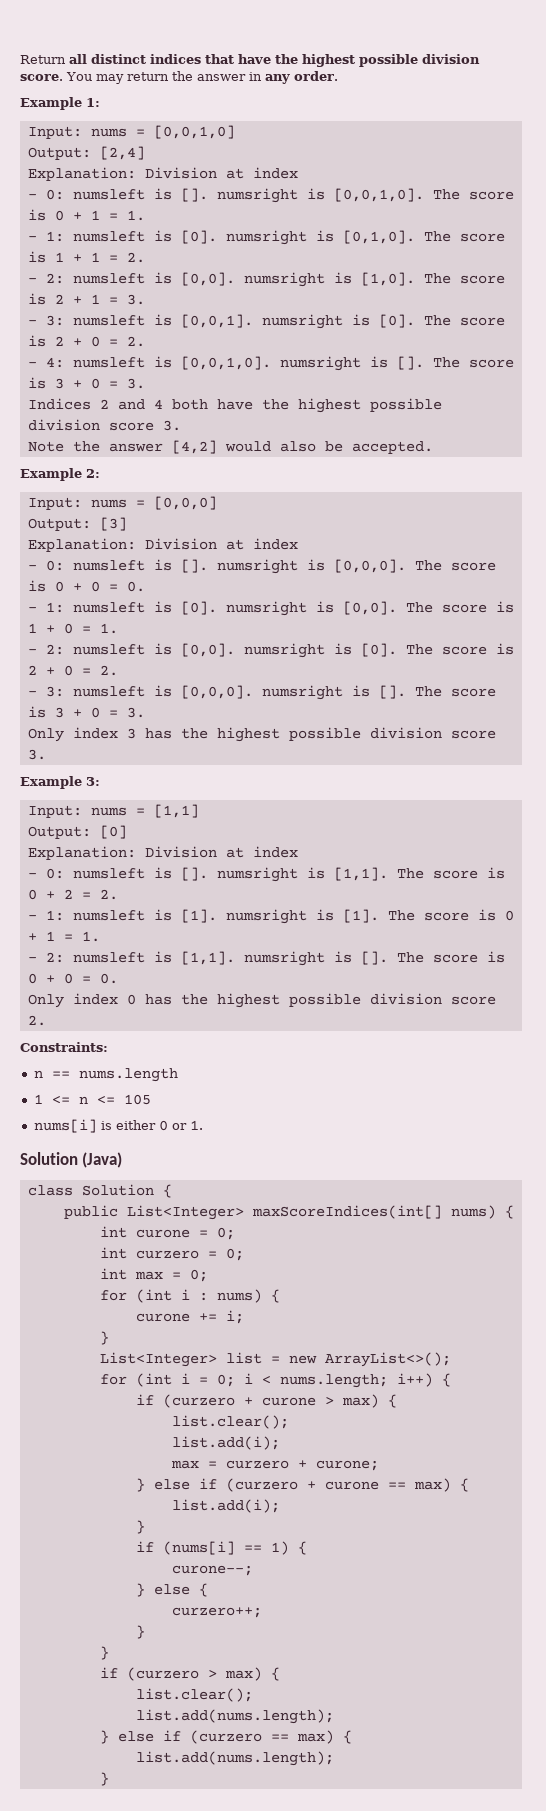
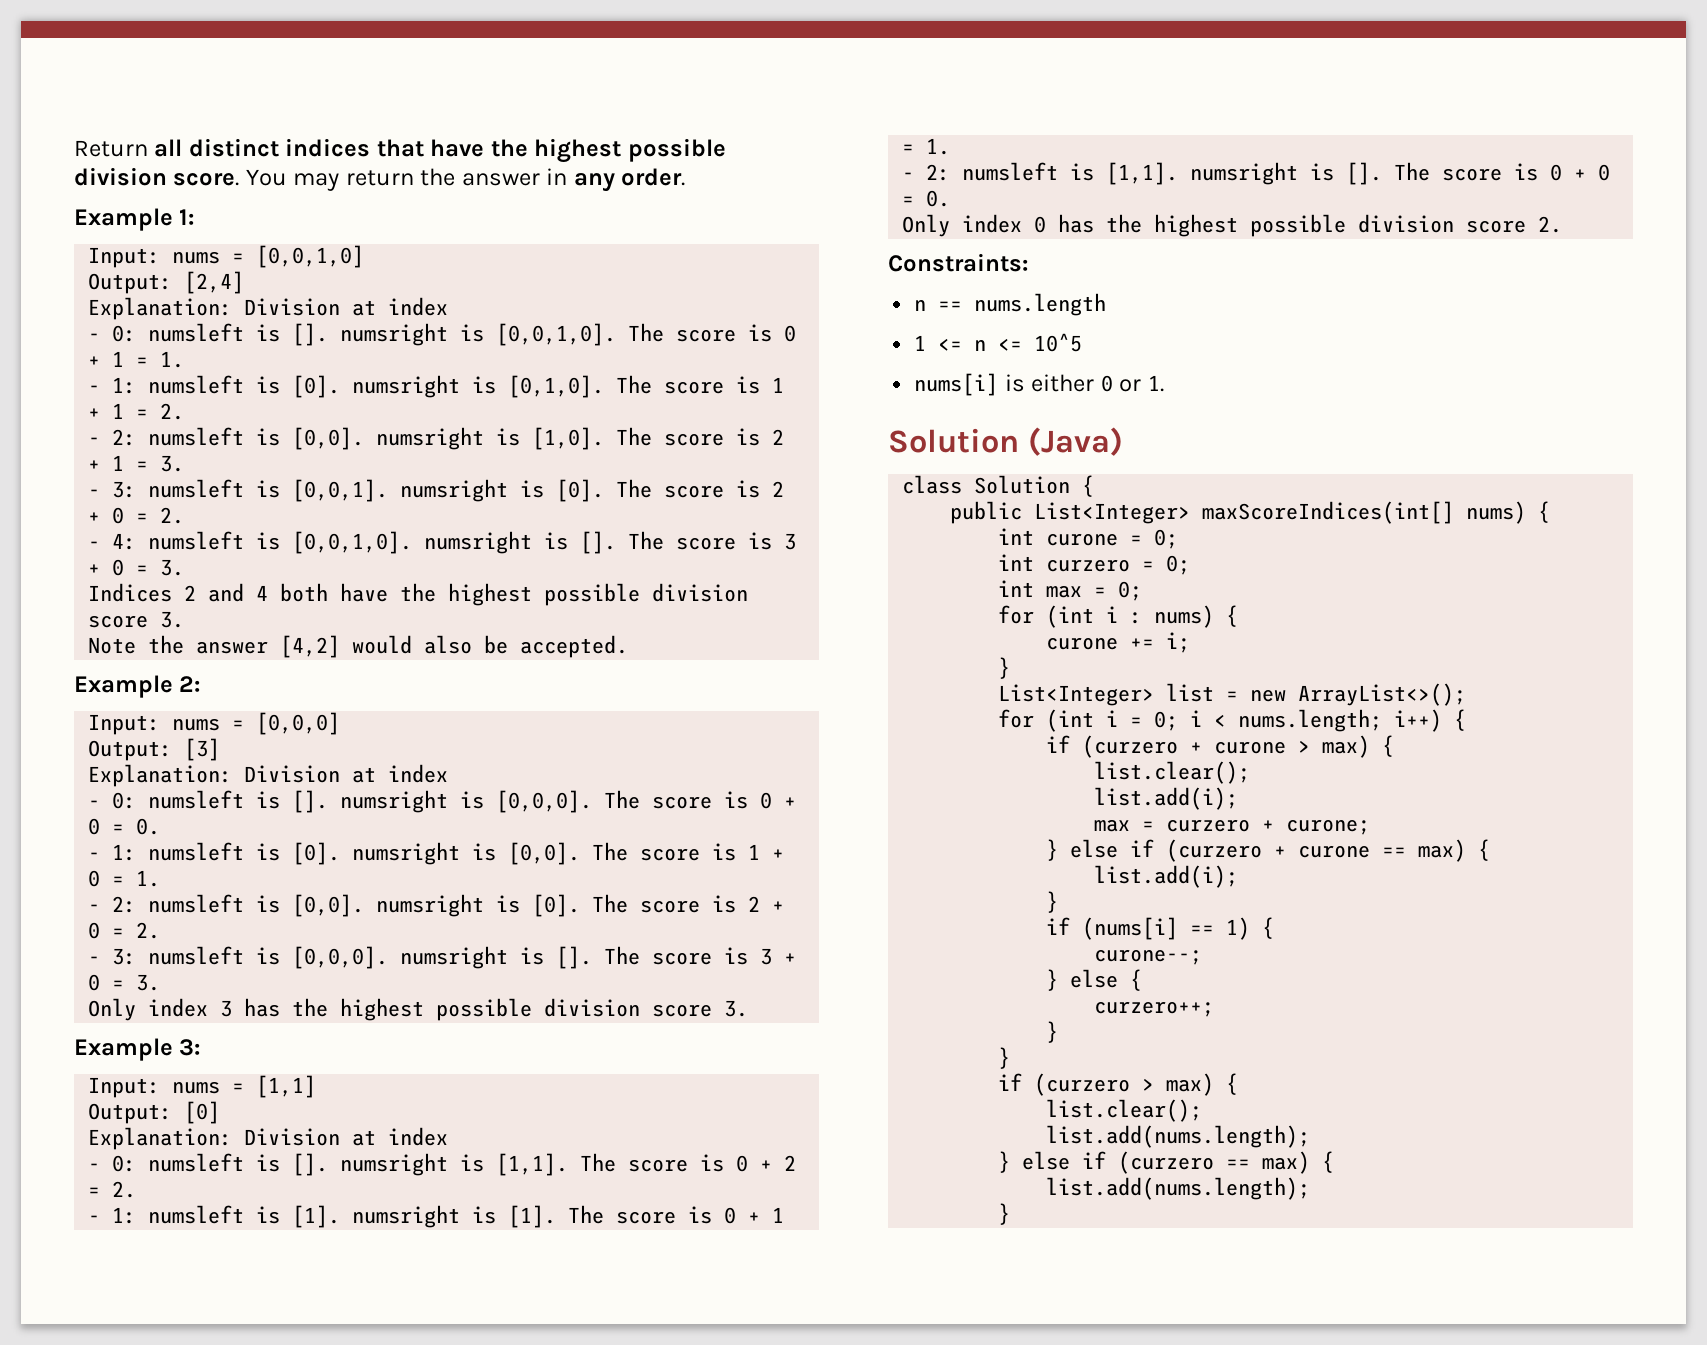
[123,1094,151,1105] 105 -> [1034,333,1083,352] 10^5

